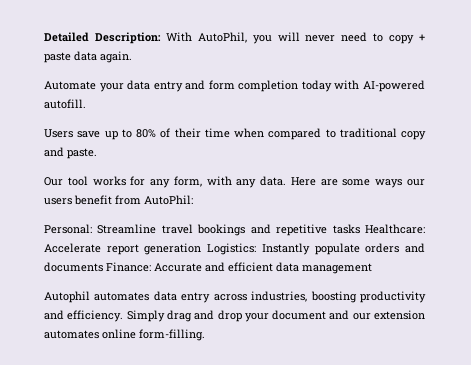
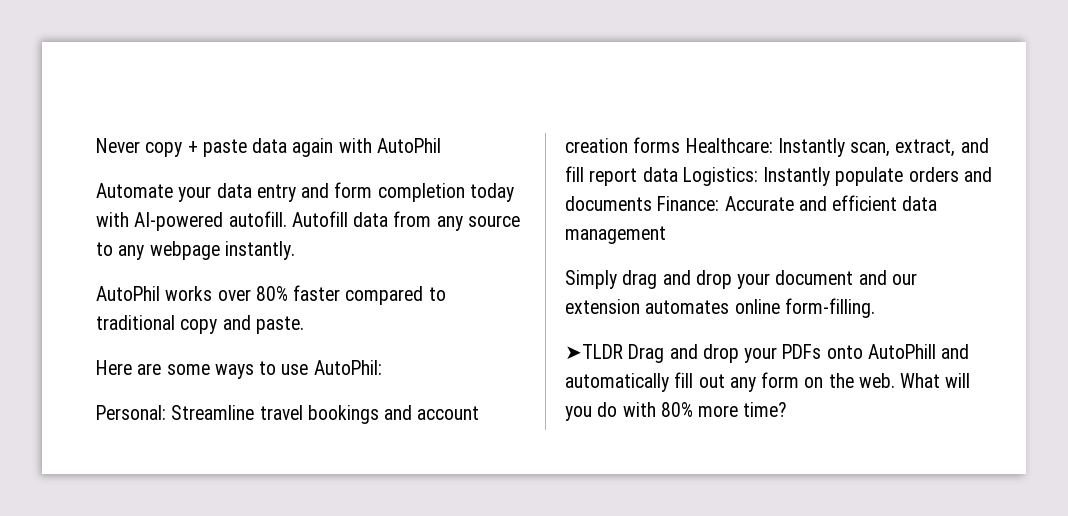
[44,32,384,44] Detailed Description: With AutoPhil, you will never need to -> [96,138,140,153] Never
[100,51,132,63] again. -> [292,138,441,157] again with AutoPhil
[44,128,264,140] // Users save up to 80% of their time when -> [291,211,520,231] [96,241,295,260] [96,285,341,301] Autofill data from any source to any webpage instantly. // AutoPhil works over 80% faster
[44,176,426,188] [44,195,141,205] Our tool works for any form, with any data. Here are some ways our users benefit from -> [96,360,309,379] Here are some ways to use
[276,224,425,236] [44,243,202,255] repetitive tasks Healthcare: Accelerate report generation -> [417,406,480,420] [565,137,989,157] [565,166,678,186] account creation forms Healthcare: Instantly scan, extract, and fill report data
[44,291,426,303] [44,310,124,322] Autophil automates data entry across industries, boosting productivity and efficiency. -> (666, 235) none
(205, 335) none -> [565,344,970,363] [565,372,971,392] [565,402,788,421] // ➤TLDR Drag and drop your PDFs onto AutoPhill and automatically fill out any form on the web. What will you do with 80% more time?

